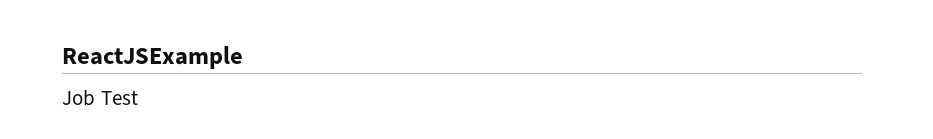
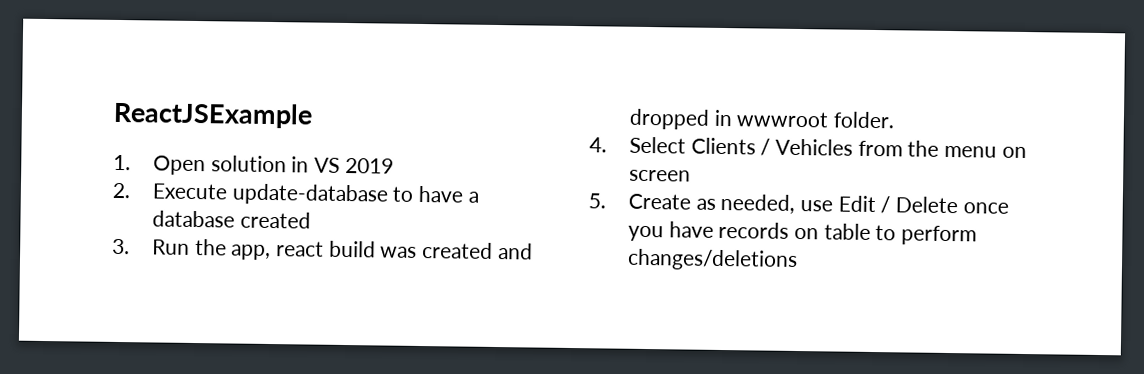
[62,90,138,106] Job Test -> [113,154,394,176] [112,182,479,206] [151,210,311,229] [112,238,533,261] [628,108,895,130] [589,136,1027,159] [628,169,691,182] [588,193,1009,214] [627,221,977,246] [626,248,798,271] 1. Open solution in VS 2019 // 2. Execute update-database to have a database created // 3. Run the app, react build was created and dropped in wwwroot folder. // 4. Select Clients / Vehicles from the menu on screen // 5. Create as needed, use Edit / Delete once you have records on table to perform changes/deletions

